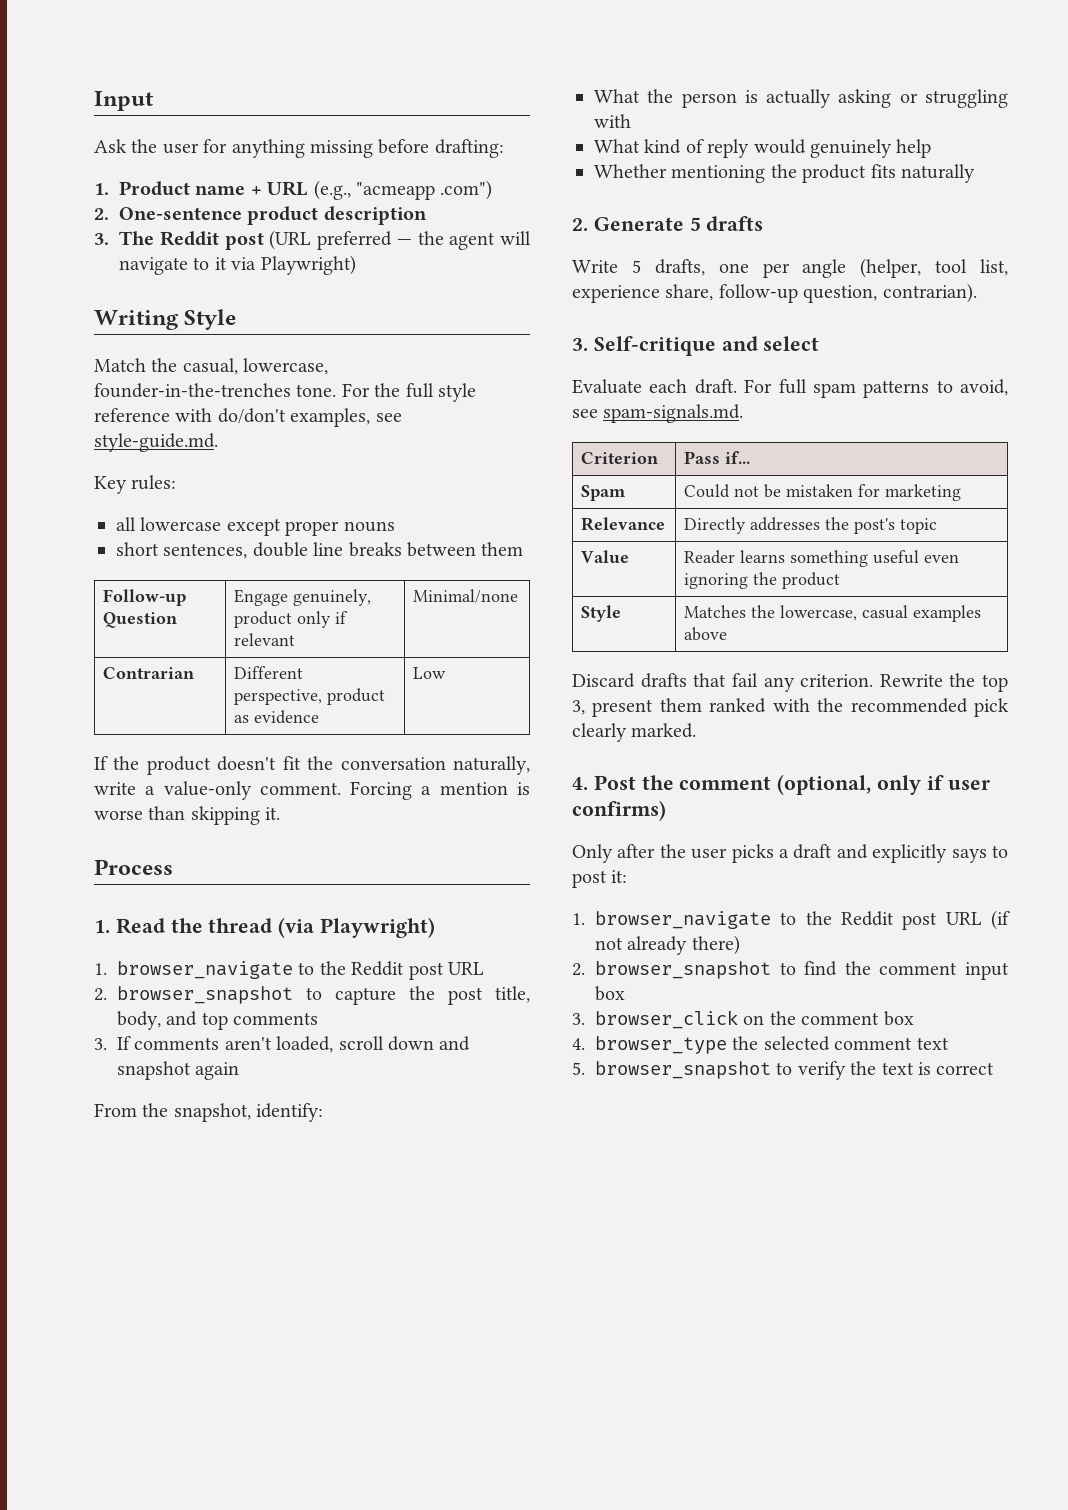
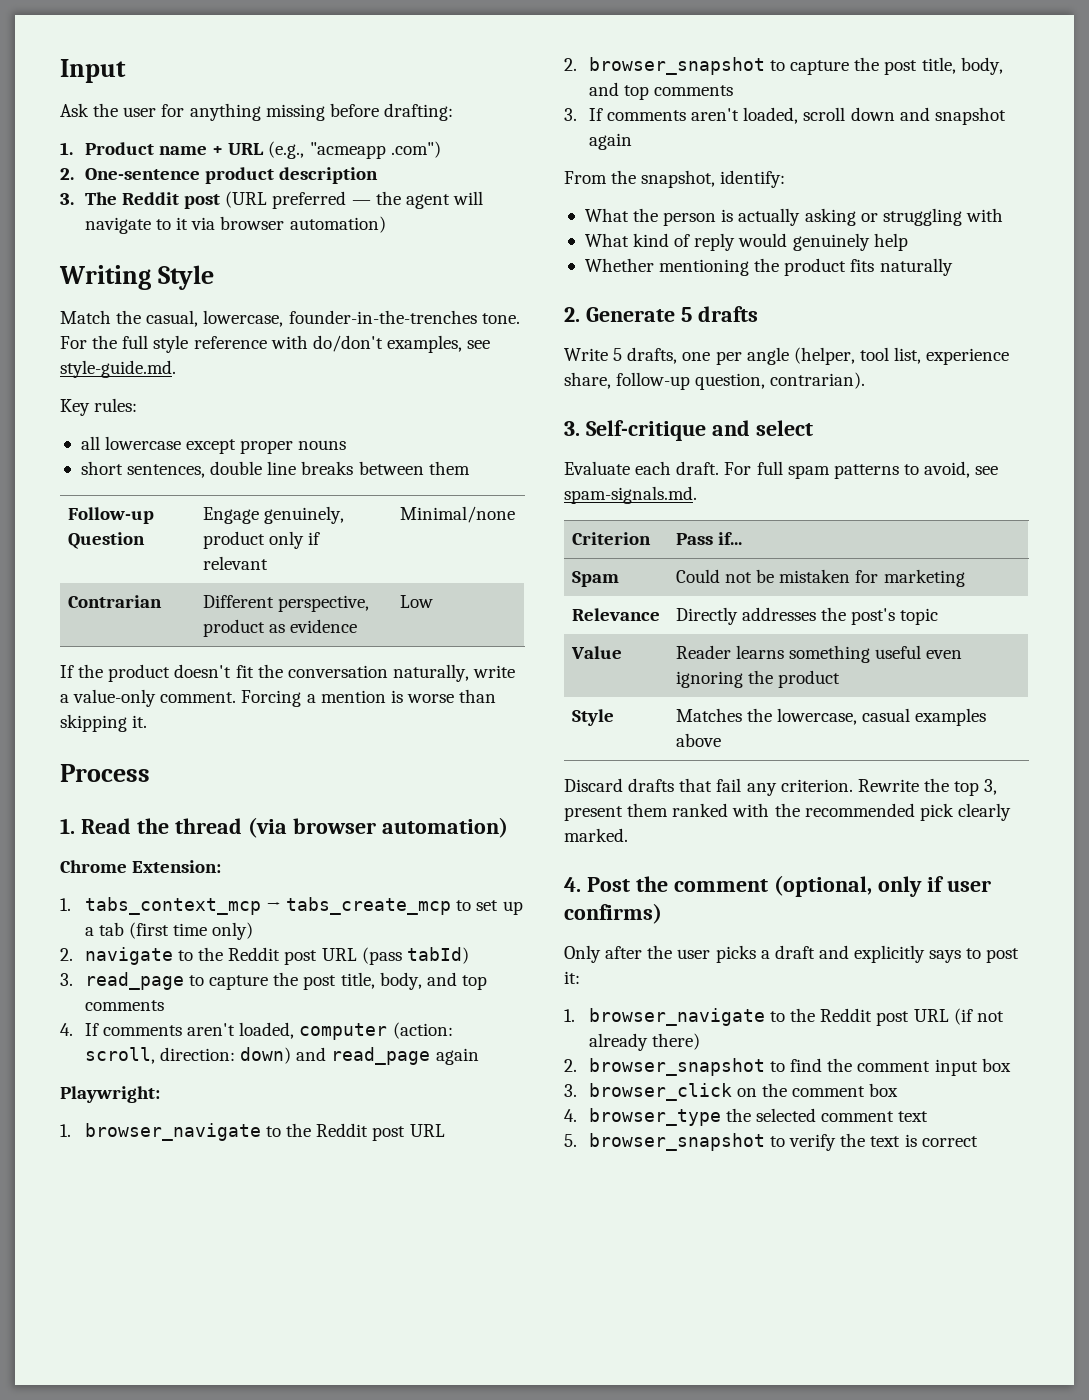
[260,255,356,275] Playwright) -> [220,216,386,233] browser automation)
[320,917,436,938] Playwright) -> [292,817,508,838] [60,860,222,873] [60,897,523,915] [84,922,254,940] [60,947,469,965] [60,972,487,990] [84,1000,164,1011] [60,1022,453,1040] [84,1047,479,1065] [60,1086,160,1103] browser automation) // Chrome Extension: // 1. tabs_context_mcp → tabs_create_mcp to set up a tab (first time only) // 2. navigate to the Reddit post URL (pass tabId) // 3. read_page to capture the post title, body, and top comments // 4. If comments aren't loaded, computer (action: scroll, direction: down) and read_page again // Playwright:

